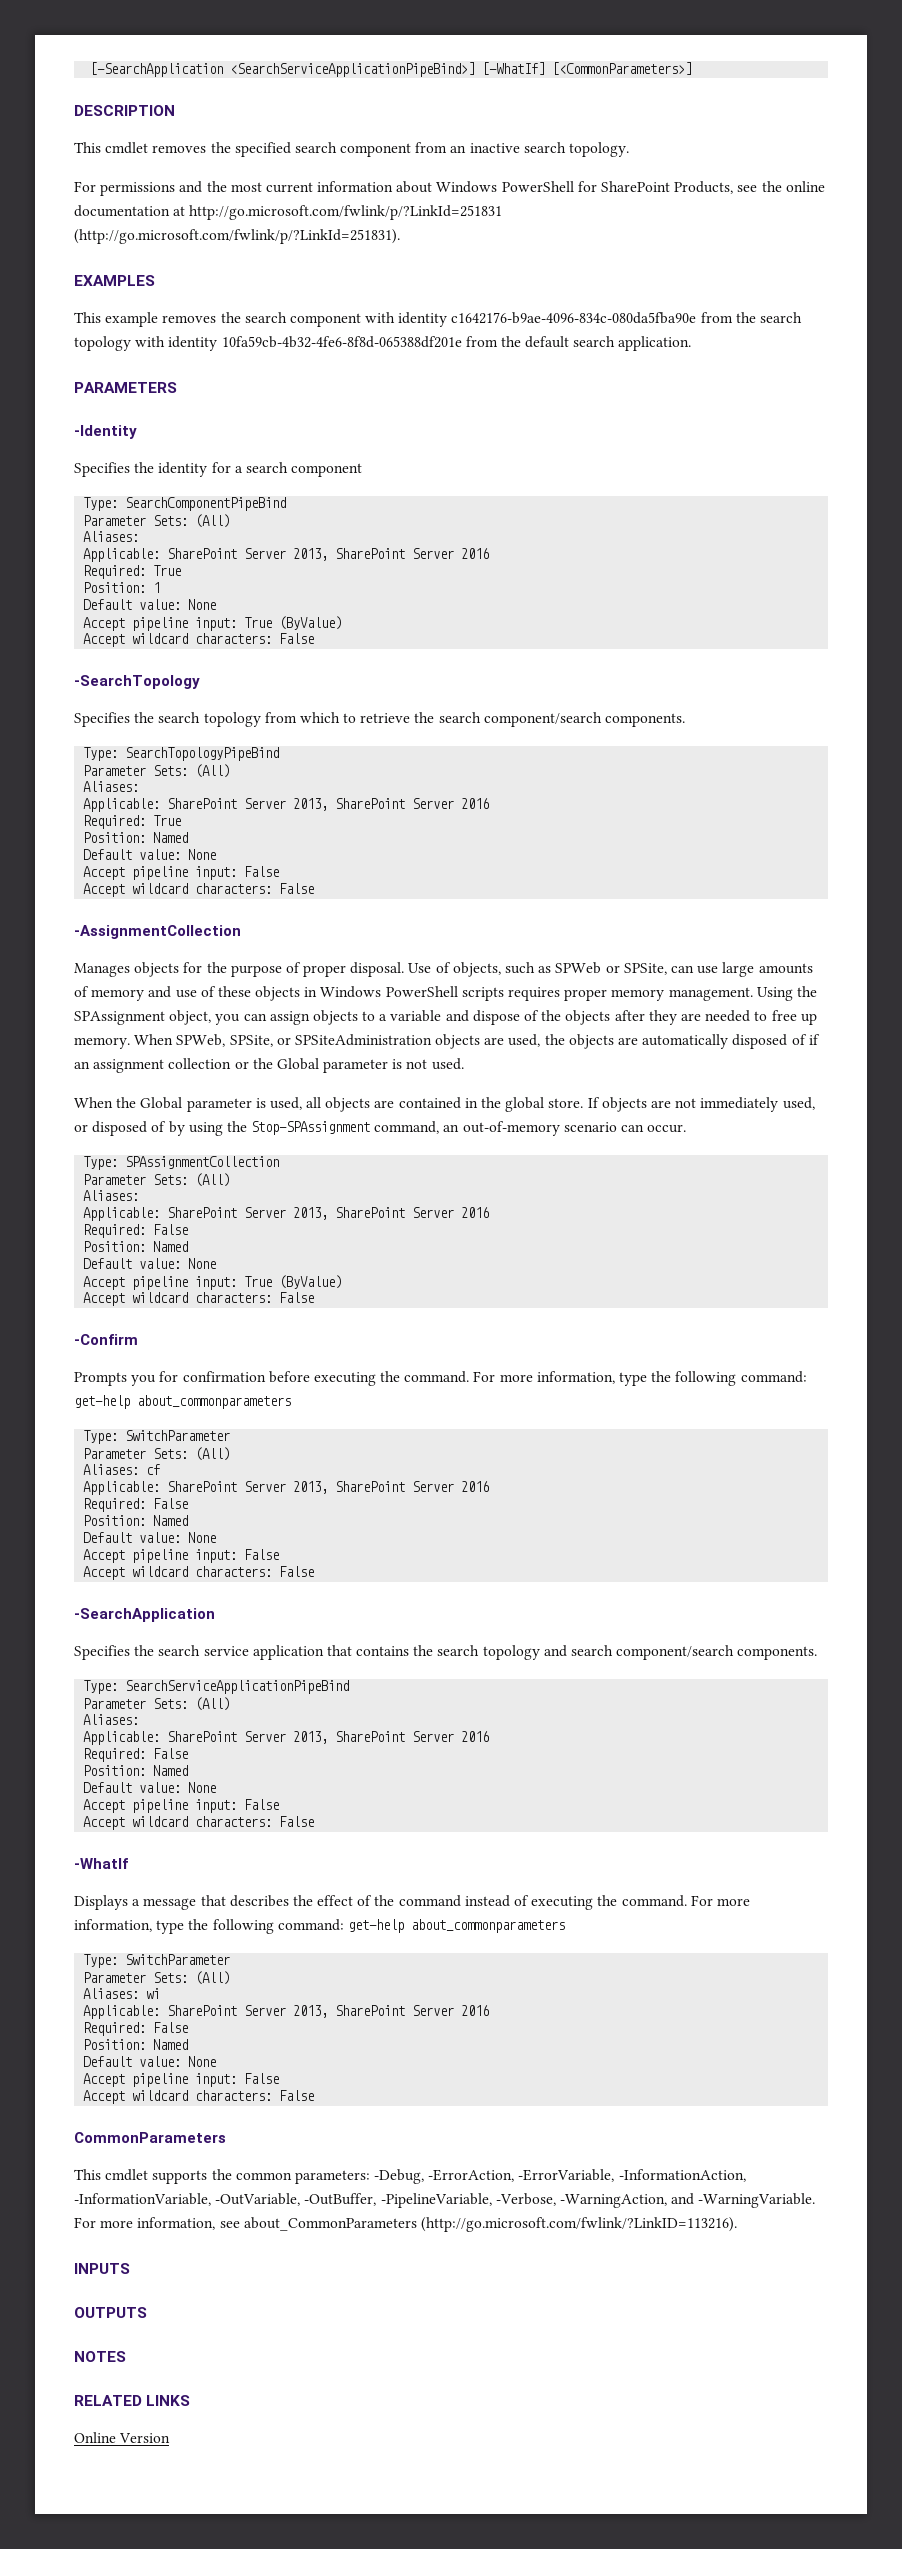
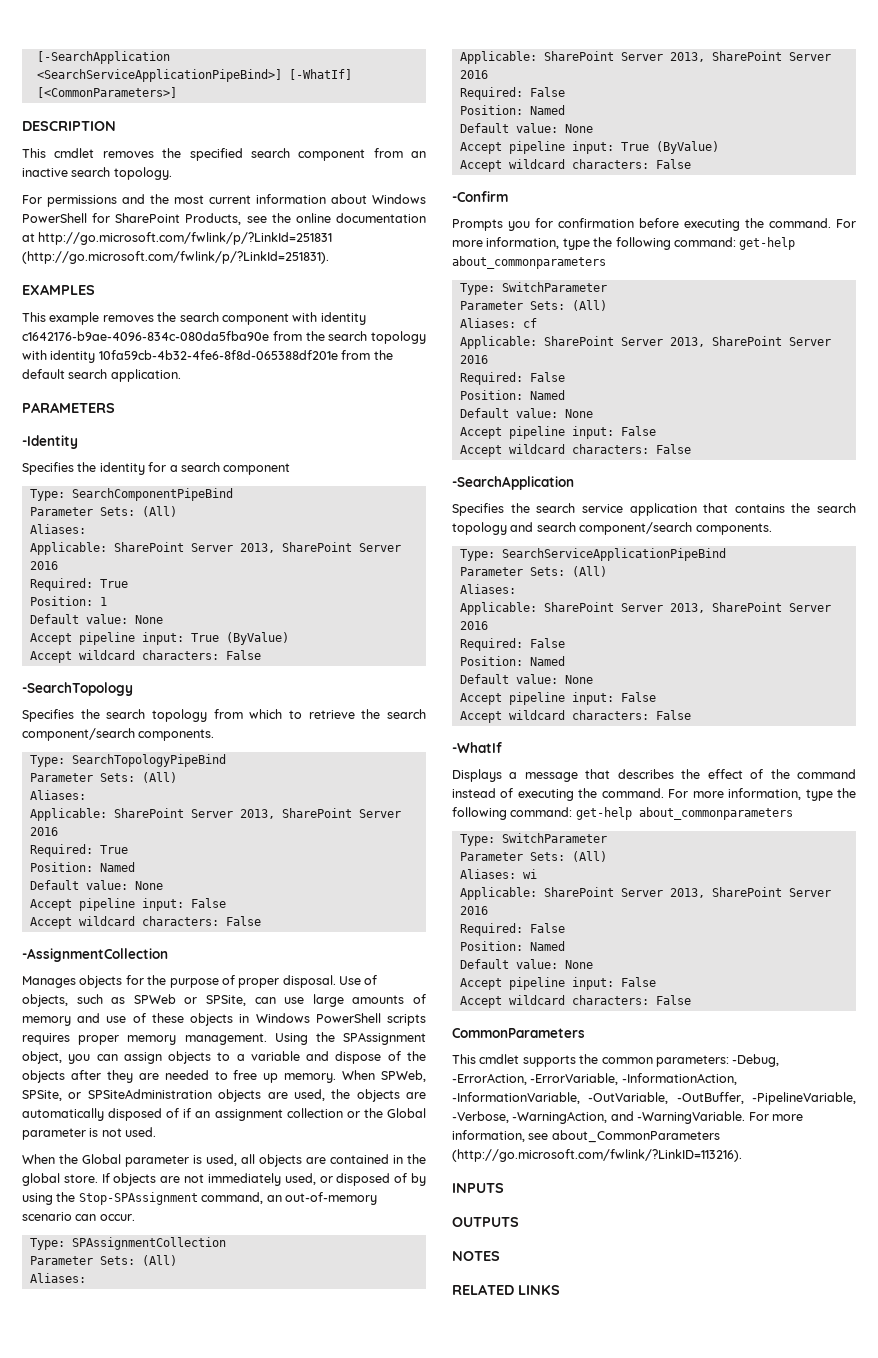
[74,2432,171,2443] // Online Version -> (560, 1290) none

